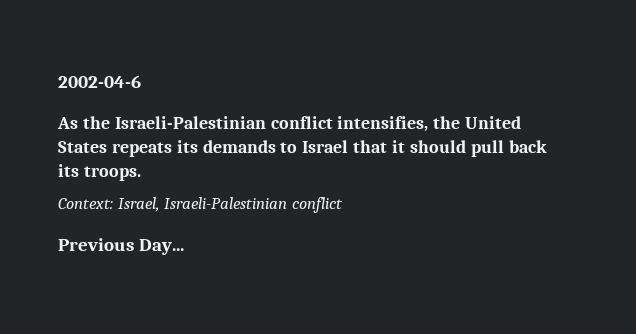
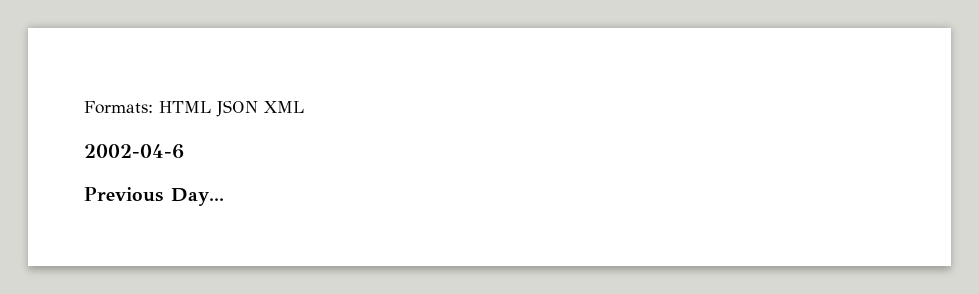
[58,75,141,88] [57,116,522,132] [58,140,547,157] [58,164,141,181] [58,197,343,213] 2002-04-6 // As the Israeli-Palestinian conflict intensifies, the United States repeats its demands to Israel that it should pull back its troops. // Context: Israel, Israeli-Palestinian conflict -> [84,100,304,117] [84,144,184,159] Formats: HTML JSON XML // 2002-04-6

